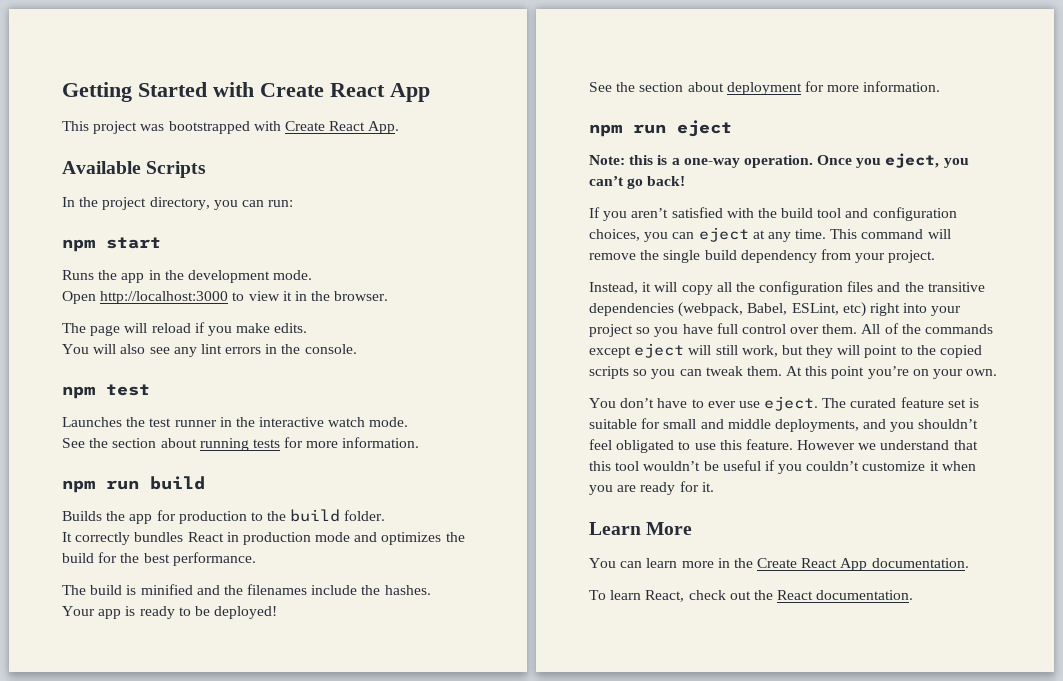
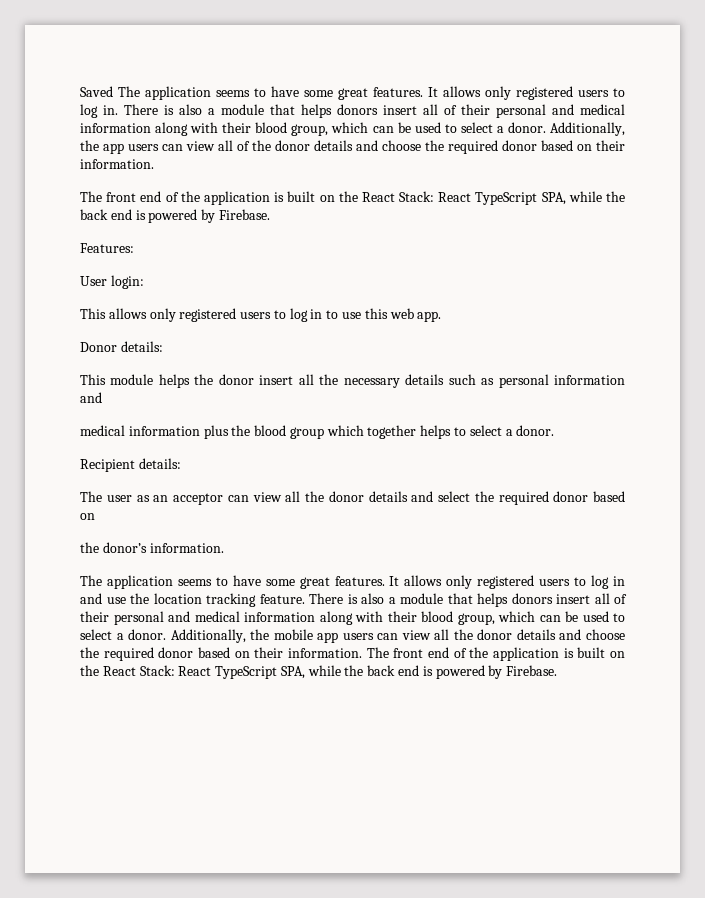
[62,82,430,102] [62,121,400,134] [62,161,207,178] [62,197,294,210] [62,237,161,252] [62,270,313,283] [62,291,389,304] [62,322,308,336] [62,344,357,357] [62,384,150,399] [62,417,409,427] [62,437,420,451] [62,476,205,493] [62,509,386,524] [62,532,465,545] [62,552,256,566] [62,584,431,595] [62,606,278,619] [589,81,941,95] [589,120,732,137] [589,153,969,168] [589,176,686,189] [589,207,957,221] [589,227,951,242] [589,249,936,263] [589,281,985,295] [589,302,962,317] [589,323,994,337] [589,343,983,358] [589,366,998,379] [589,396,980,411] [589,418,979,432] [589,439,978,453] [589,460,976,474] [589,481,714,495] [589,522,693,535] [589,558,969,571] [589,590,914,602] Getting Started with Create React App // This project was bootstrapped with Create React App. // Available Scripts // In the project directory, you can run: // npm start // Runs the app in the development mode. // Open http://localhost:3000 to view it in the browser. // The page will reload if you make edits. // You will also see any lint errors in the console. // npm test // Launches the test runner in the interactive watch mode. // See the section about running tests for more information. // npm run build // Builds the app for production to the build folder. // It correctly bundles React in production mode and optimizes the build for the best performance. // The build is minified and the filenames include the hashes. // Your app is ready to be deployed! // See the section about deployment for more information. // npm run eject // Note: this is a one-way operation. Once you eject, you can’t go back! // If you aren’t satisfied with the build tool and configuration choices, you can eject at any time. This command will remove the single build dependency from your project. // Instead, it will copy all the configuration files and the transitive dependencies (webpack, Babel, ESLint, etc) right into your project so you have full control over them. All of the commands except eject will still work, but they will point to the copied scripts so you can tweak them. At this point you’re on your own. // You don’t have to ever use eject. The curated feature set is suitable for small and middle deployments, and you shouldn’t feel obligated to use this feature. However we understand that this tool wouldn’t be useful if you couldn’t customize it when you are ready for it. // Learn More // You can learn more in the Create React App documentation. // To learn React, check out the React documentation. -> [80,86,625,100] [80,104,625,118] [80,122,625,136] [80,140,625,154] [80,159,154,169] [80,191,625,205] [80,209,270,223] [80,243,134,253] [80,275,144,289] [80,308,442,322] [80,341,163,352] [80,374,625,388] [80,392,102,403] [80,425,555,439] [80,458,181,472] [80,491,625,505] [80,513,95,520] [80,542,224,553] [80,575,625,589] [80,593,627,607] [80,611,625,625] [80,629,625,643] [80,647,626,661] [80,665,558,679] Saved The application seems to have some great features. It allows only registered users to log in. There is also a module that helps donors insert all of their personal and medical information along with their blood group, which can be used to select a donor. Additionally, the app users can view all of the donor details and choose the required donor based on their information. // The front end of the application is built on the React Stack: React TypeScript SPA, while the back end is powered by Firebase. // Features: // User login: // This allows only registered users to log in to use this web app. // Donor details: // This module helps the donor insert all the necessary details such as personal information and // medical information plus the blood group which together helps to select a donor. // Recipient details: // The user as an acceptor can view all the donor details and select the required donor based on // the donor’s information. // The application seems to have some great features. It allows only registered users to log in and use the location tracking feature. There is also a module that helps donors insert all of their personal and medical information along with their blood group, which can be used to select a donor. Additionally, the mobile app users can view all the donor details and choose the required donor based on their information. The front end of the application is built on the React Stack: React TypeScript SPA, while the back end is powered by Firebase.

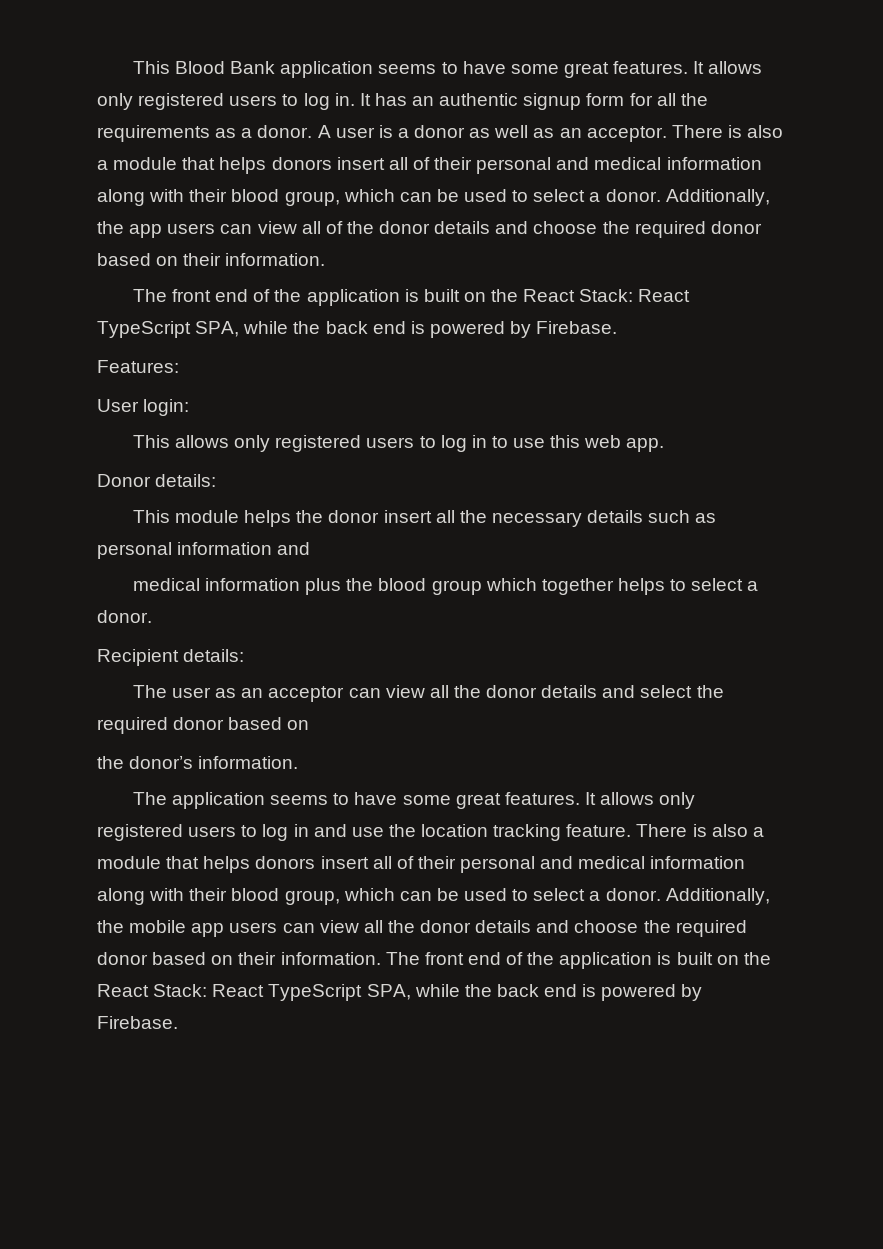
[80,86,140,97] Saved The -> [132,61,276,74] This Blood Bank
(118, 110) none -> [359,93,708,110] [97,125,667,142] It has an authentic signup form for all the requirements as a donor. A user is a donor as well as an acceptor.

